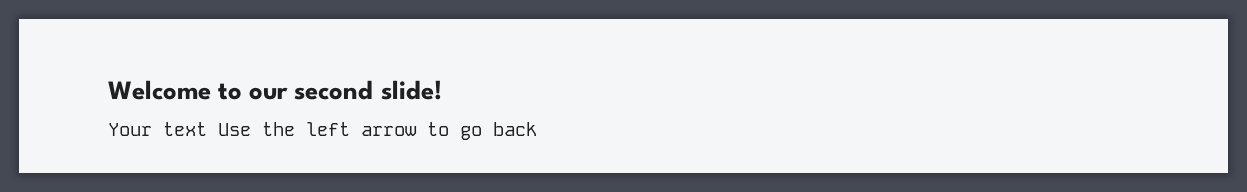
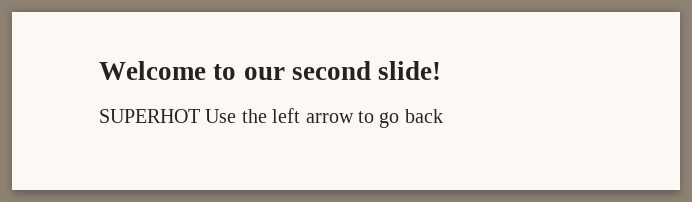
[108,122,207,136] Your text -> [99,109,200,123] SUPERHOT

